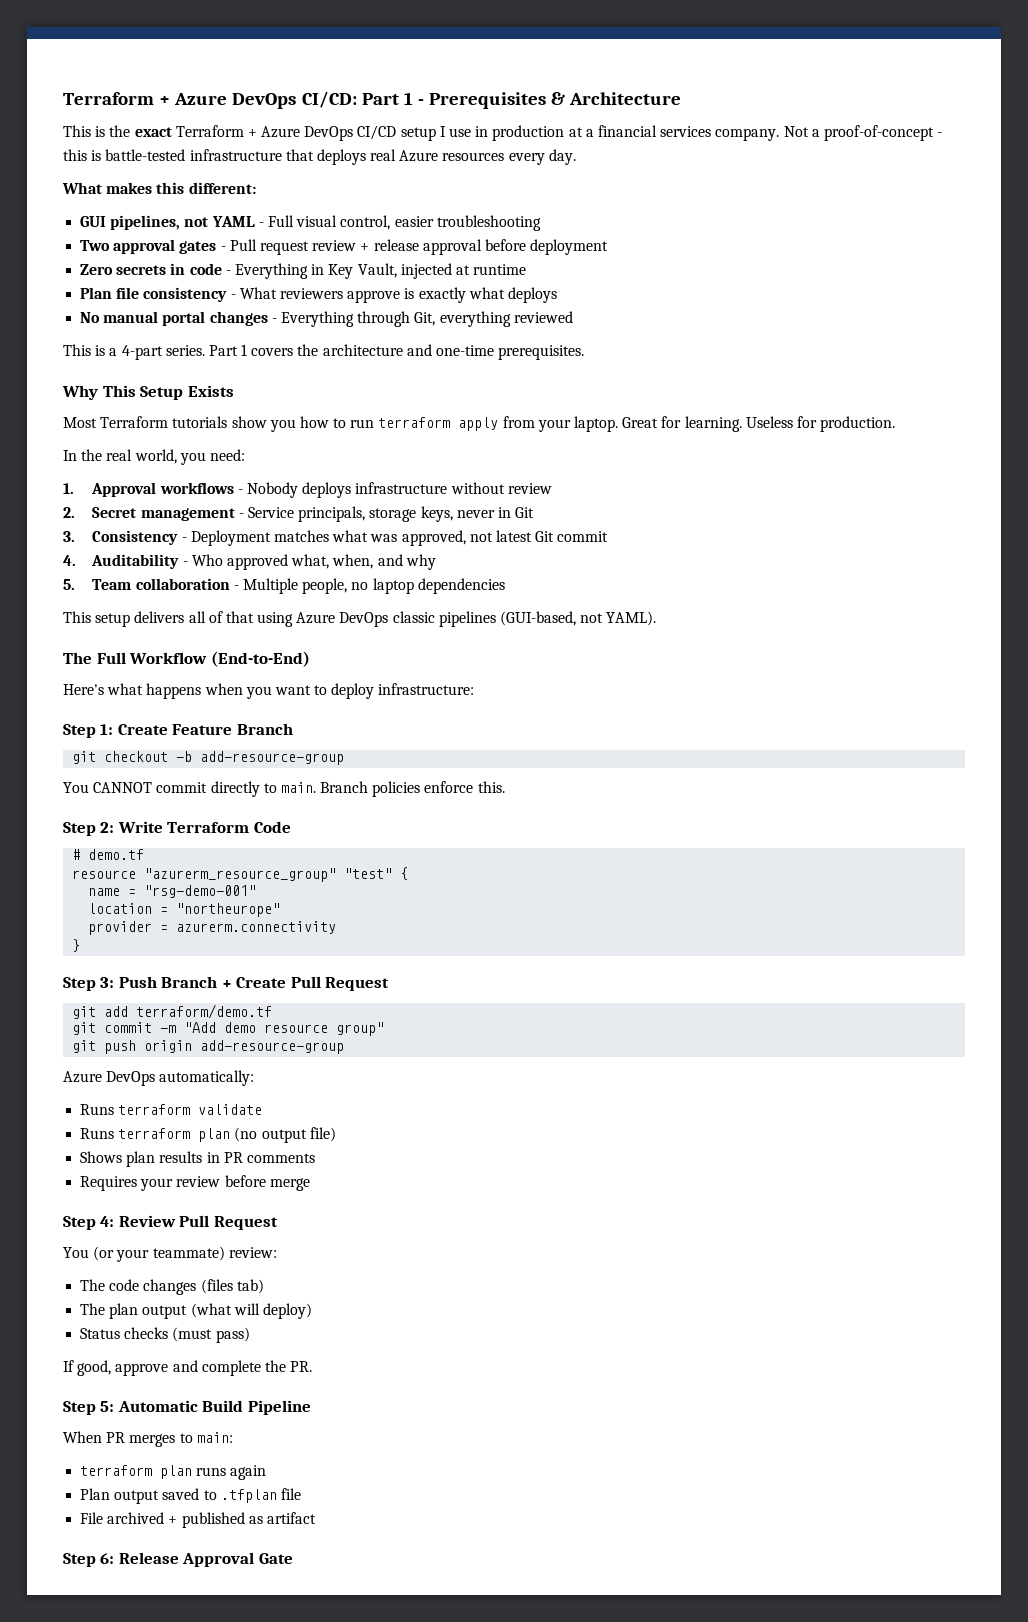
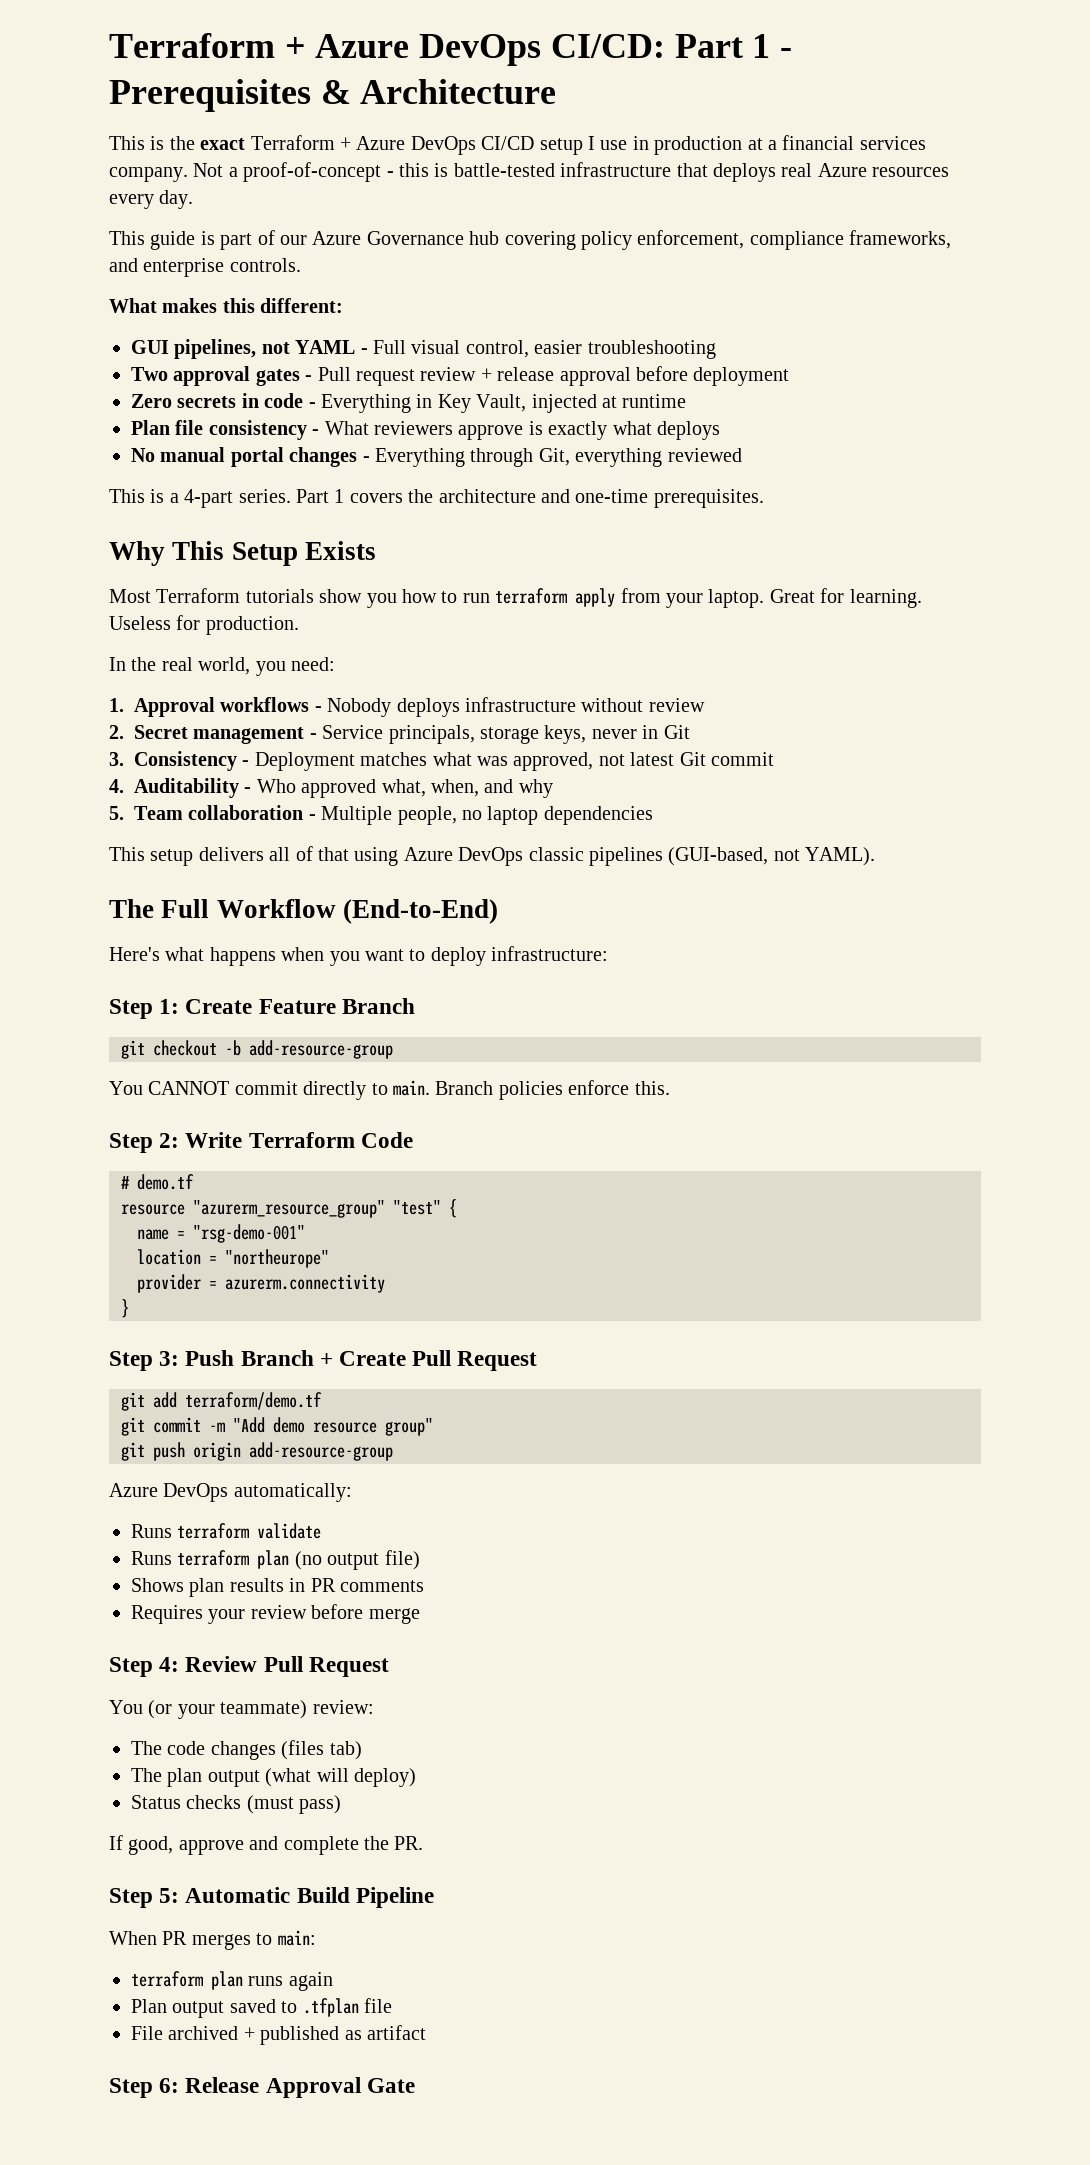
(576, 157) none -> [109,230,952,250] [109,258,301,277] // This guide is part of our Azure Governance hub covering policy enforcement, compliance frameworks, and enterprise controls.

